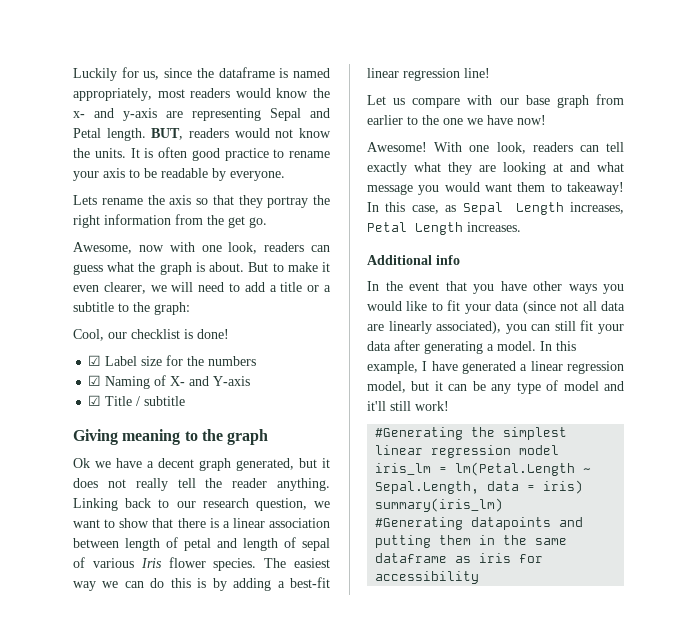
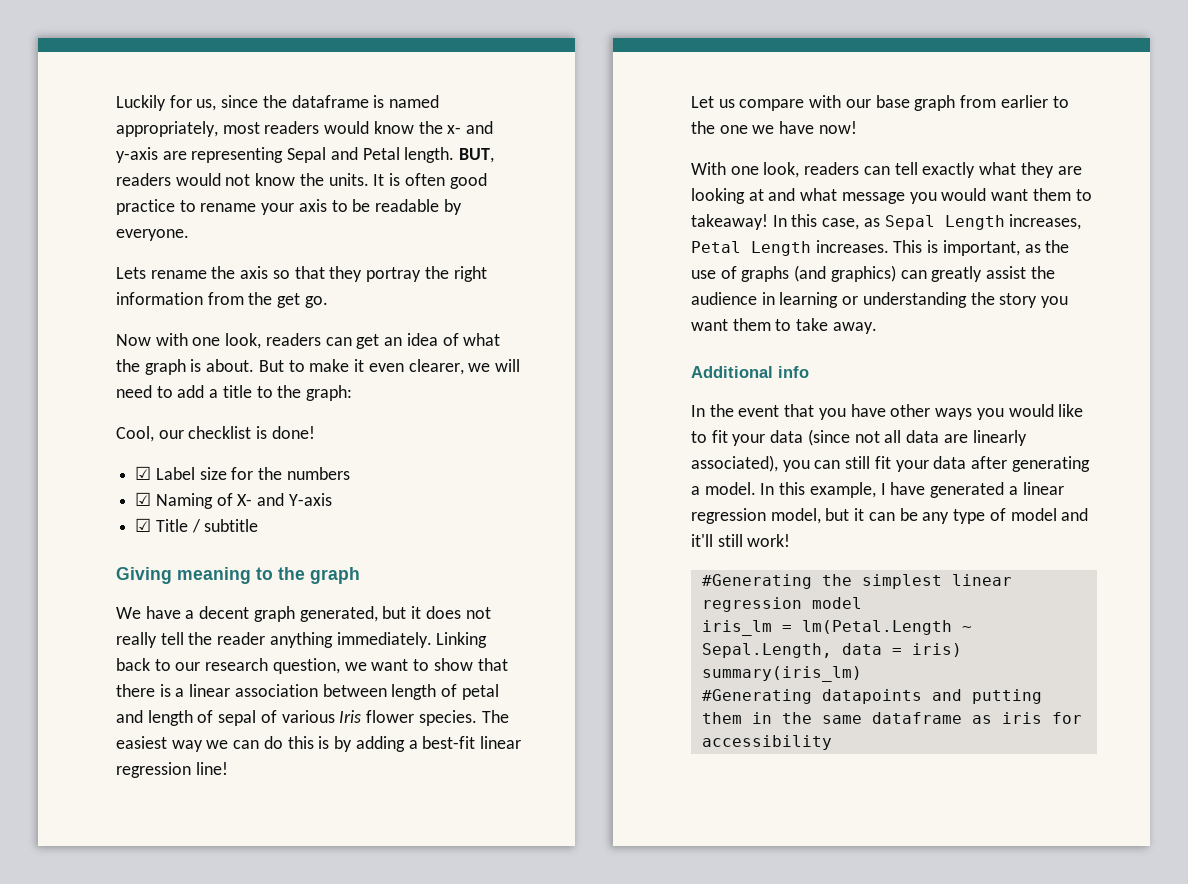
[73,242,164,254] Awesome, now -> [116,334,151,346] Now
[73,264,103,275] guess -> [356,333,459,349] get an idea of
[307,285,332,292] [73,302,114,312] or a subtitle -> (252, 391) none
[73,458,111,468] Ok we -> [116,607,141,619] We
[277,478,330,491] anything. -> [269,632,432,648] anything immediately.
[367,142,427,152] Awesome! -> (857, 127) none
(521, 227) none -> [893,240,1070,256] [691,265,1055,282] [691,292,1069,308] [691,318,877,334] This is important, as the use of graphs (and graphics) can greatly assist the audience in learning or understanding the story you want them to take away.

